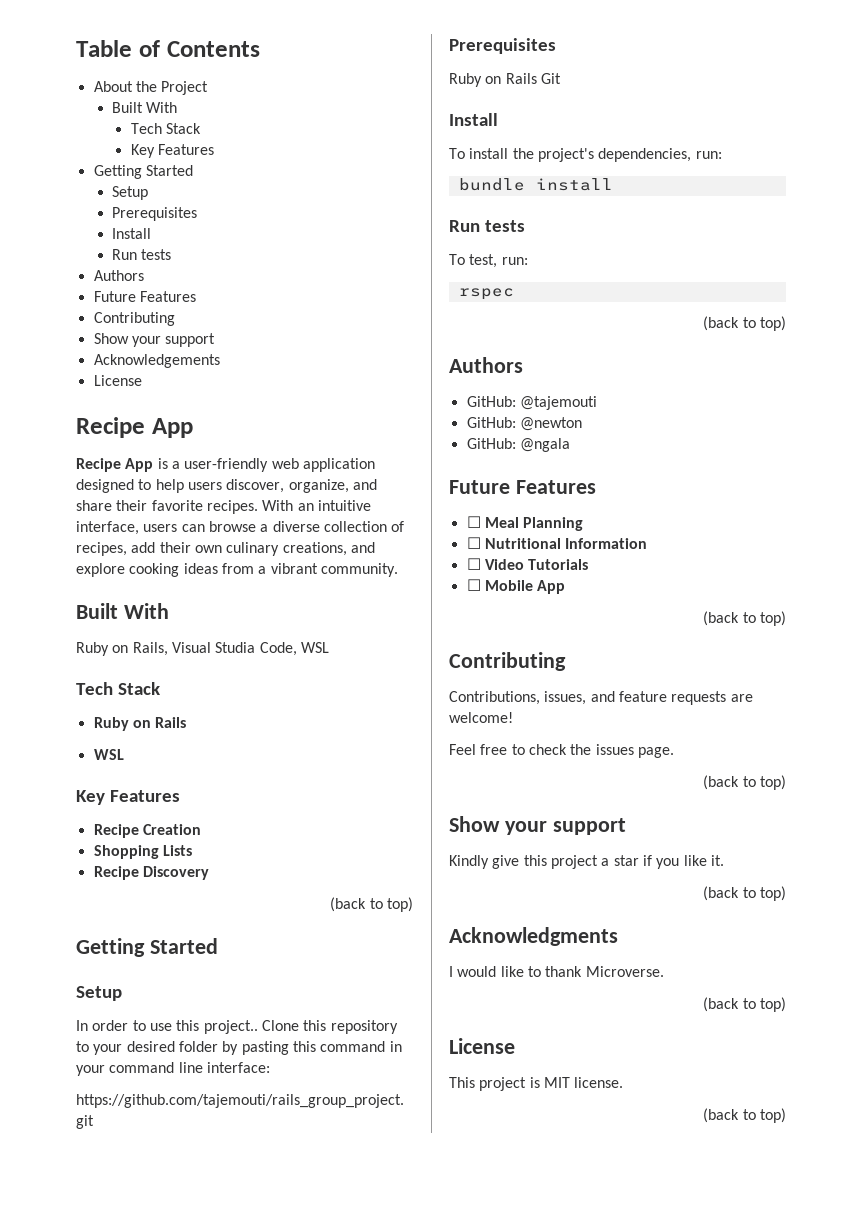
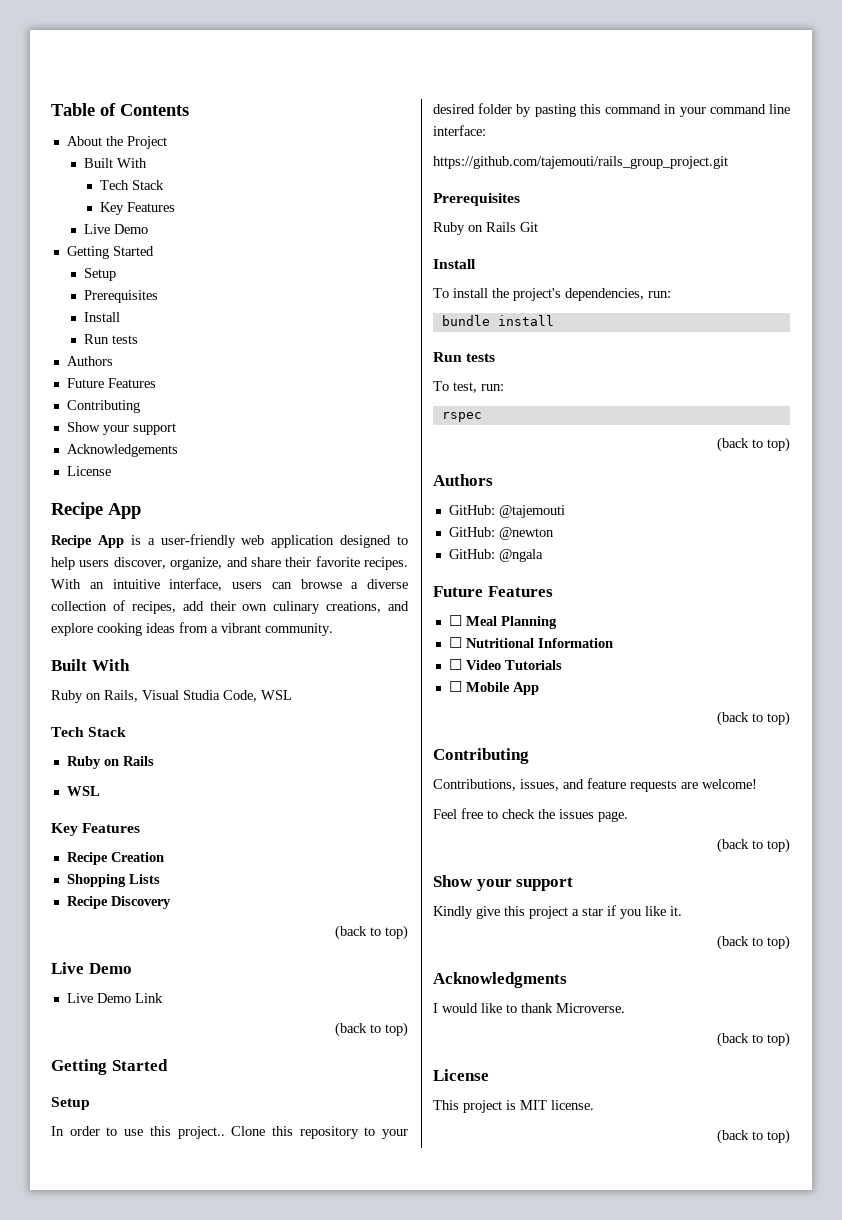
(214, 149) none -> [83,224,148,234] // Live Demo
(413, 904) none -> [51,962,132,974] [66,993,163,1003] [335,1022,408,1037] // Live Demo // Live Demo Link // (back to top)

